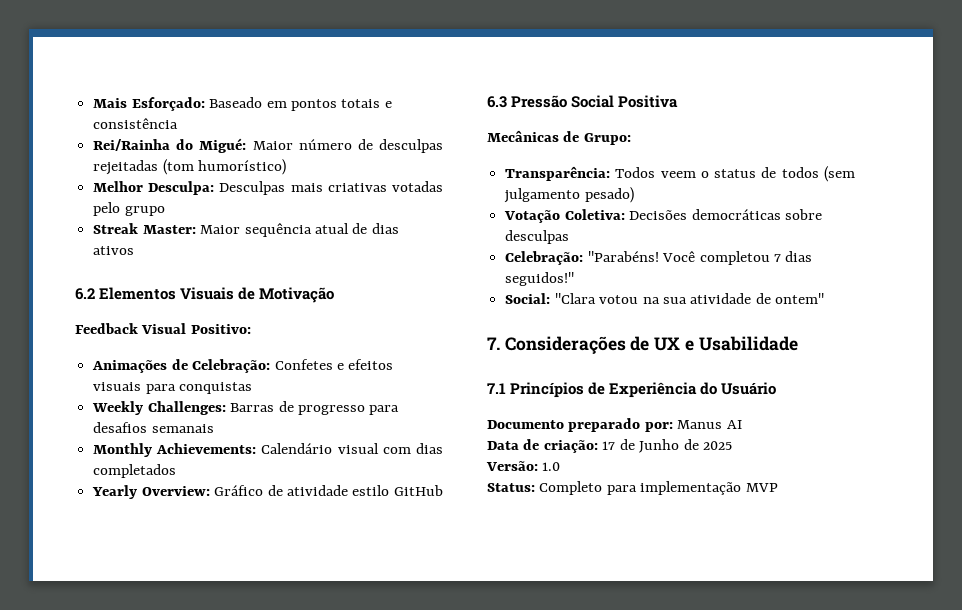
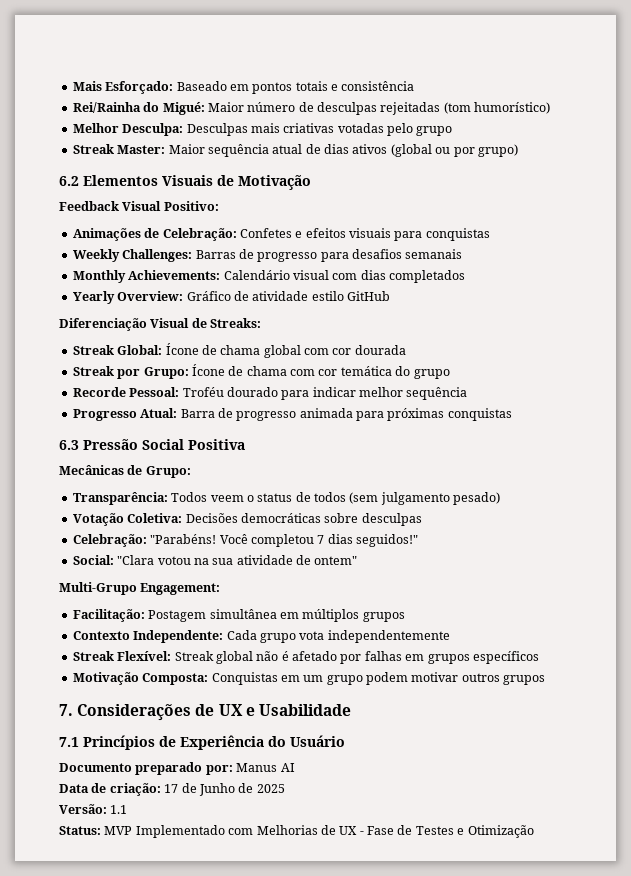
(135, 250) none -> [390,144,518,157] (global ou por grupo)
(443, 490) none -> [59,318,262,331] [72,343,406,358] [72,364,450,379] [72,387,468,400] [72,408,512,421] // Diferenciação Visual de Streaks: // Streak Global: Ícone de chama global com cor dourada // Streak por Grupo: Ícone de chama com cor temática do grupo // Recorde Pessoal: Troféu dourado para indicar melhor sequência // Progresso Atual: Barra de progresso animada para próximas conquistas
(825, 298) none -> [59,582,221,595] [72,609,405,622] [72,630,450,643] [72,651,539,664] [72,672,546,685] // Multi-Grupo Engagement: // Facilitação: Postagem simultânea em múltiplos grupos // Contexto Independente: Cada grupo vota independentemente // Streak Flexível: Streak global não é afetado por falhas em grupos específicos // Motivação Composta: Conquistas em um grupo podem motivar outros grupos
[542,462,561,471] 1.0 -> [110,805,128,814] 1.1
[539,481,778,495] Completo para implementação MVP -> [104,825,534,838] MVP Implementado com Melhorias de UX - Fase de Testes e Otimização

